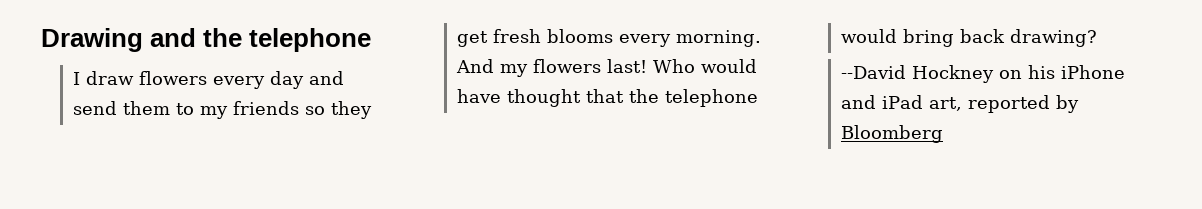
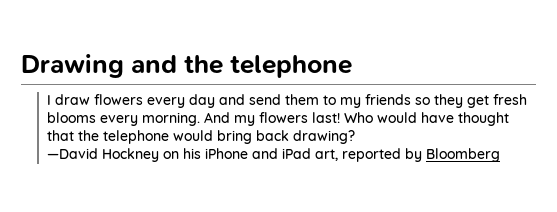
[840,65,906,79] --David -> [46,148,98,159] —David

